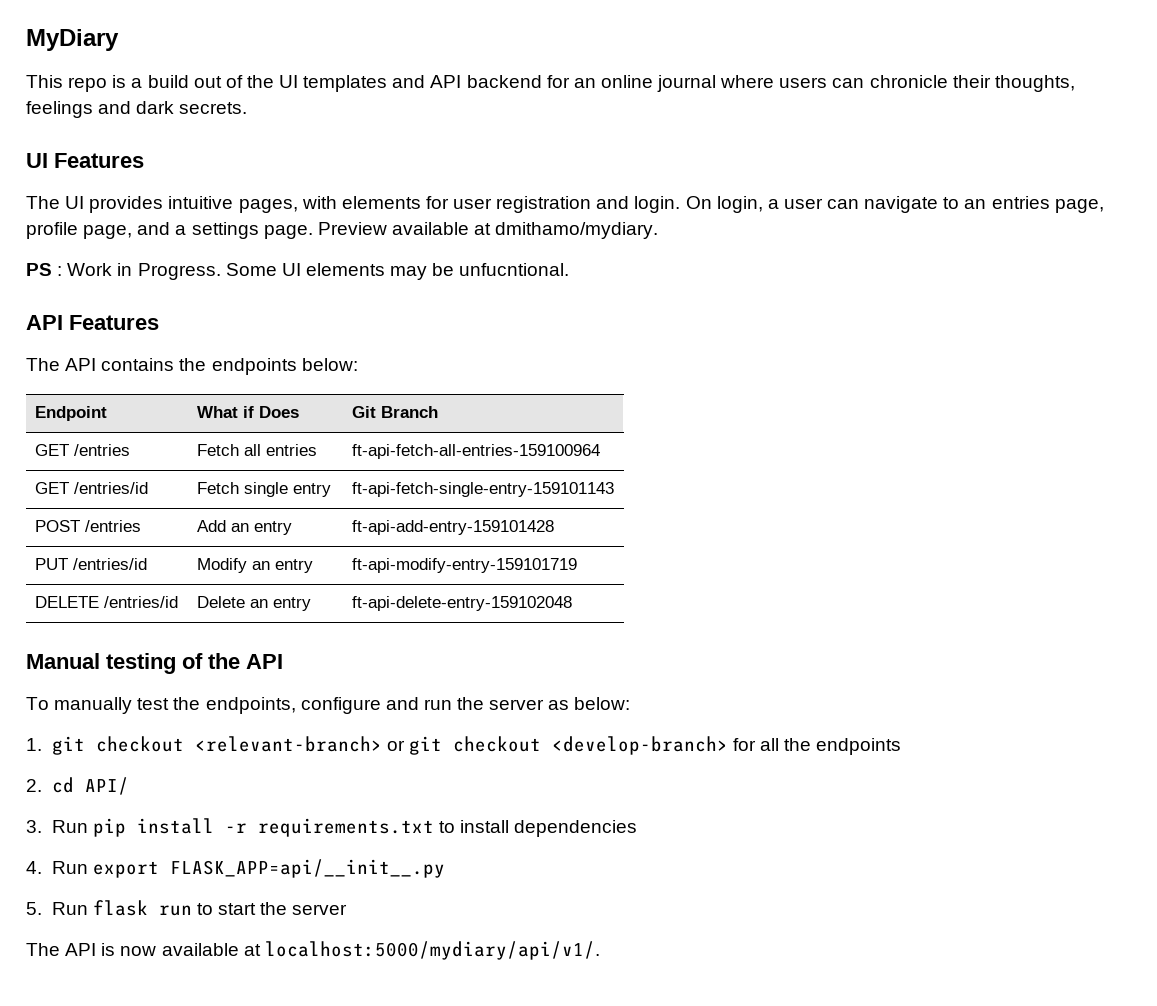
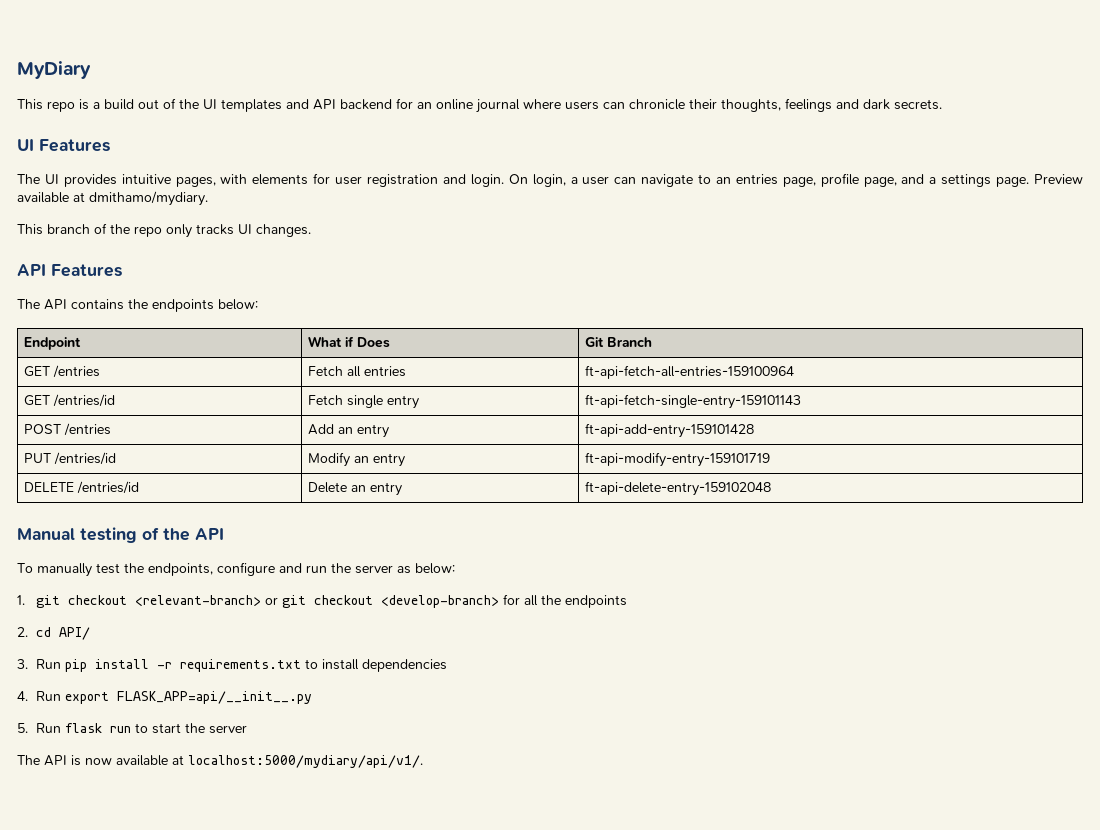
[26,263,570,280] PS : Work in Progress. Some UI elements may be unfucntional. -> [17,223,311,238] This branch of the repo only tracks UI changes.

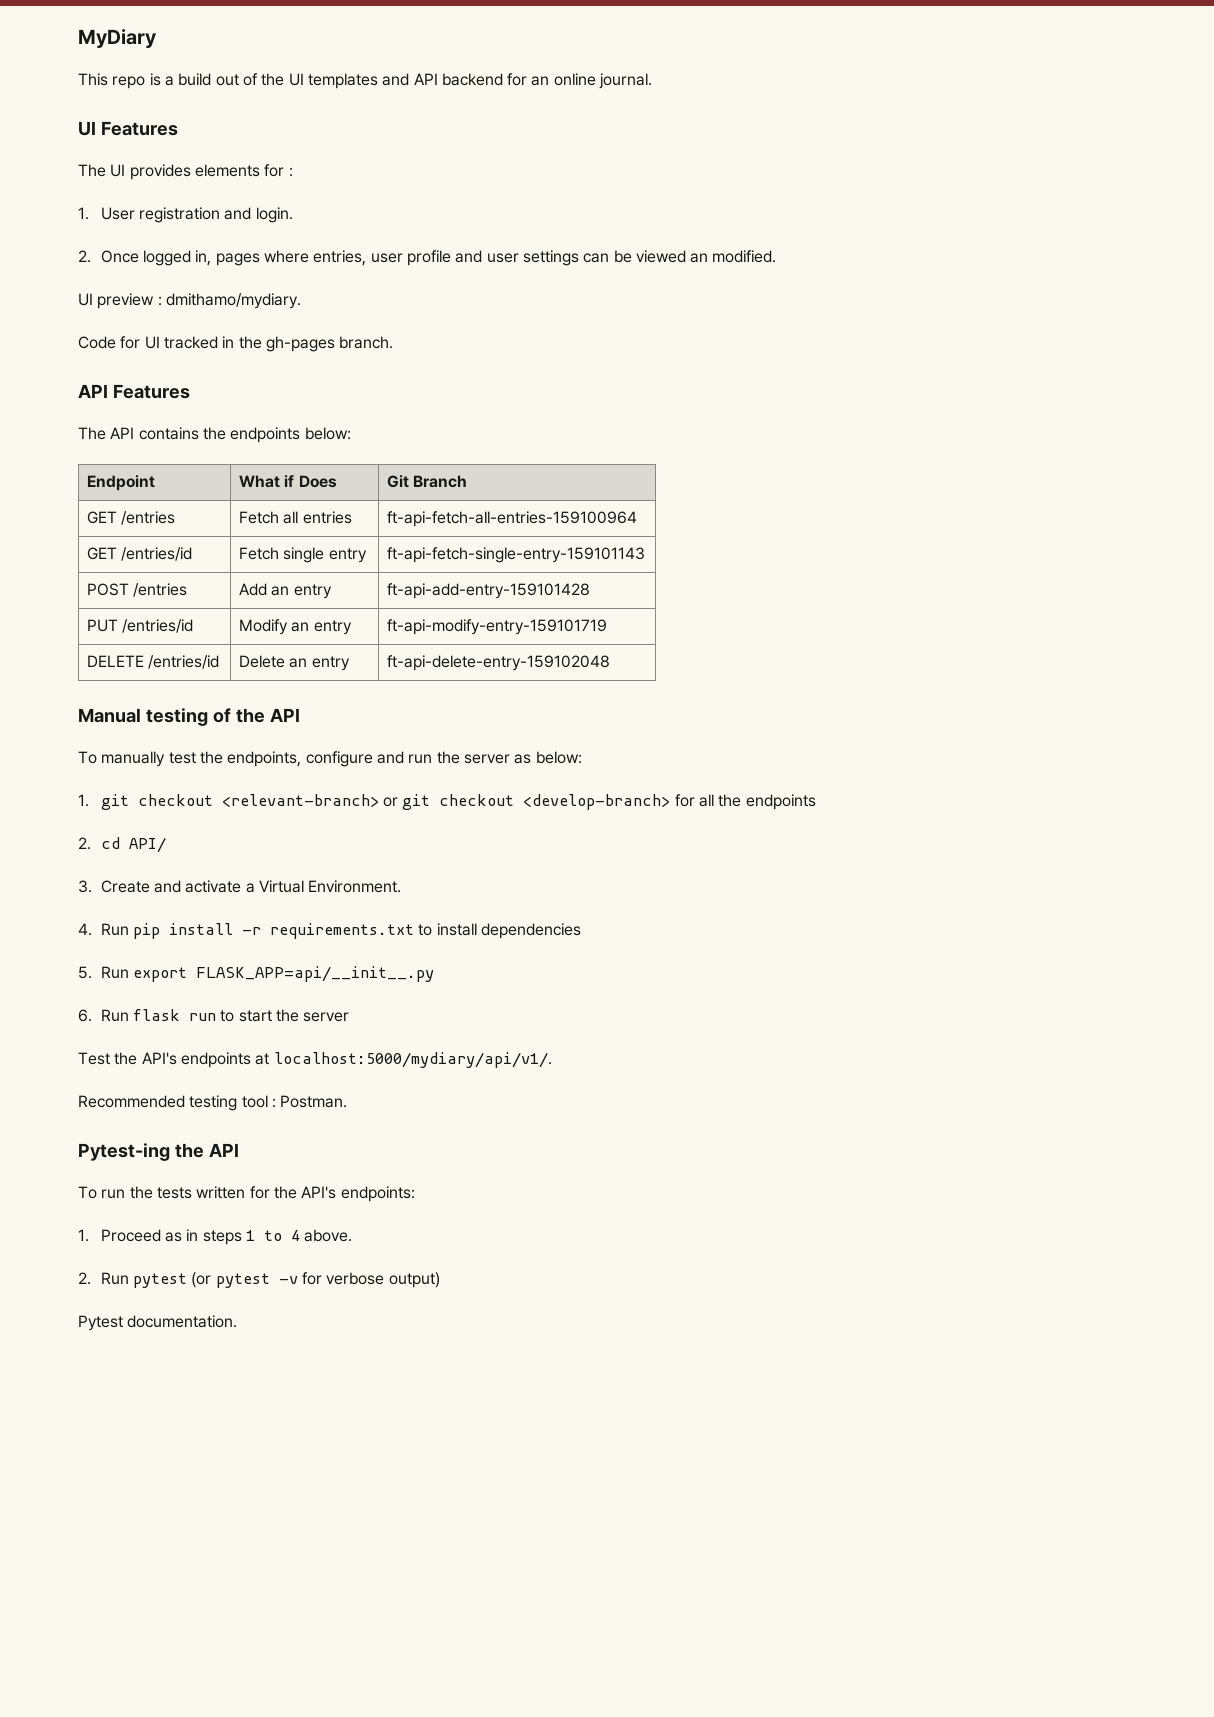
[476,98,942,113] journal where users can chronicle their thoughts, feelings and dark secrets. -> [599,73,653,89] journal.
[121,173,1083,187] [17,191,208,206] [17,223,311,238] intuitive pages, with elements for user registration and login. On login, a user can navigate to an entries page, profile page, and a settings page. Preview available at dmithamo/mydiary. // This branch of the repo only tracks UI changes. -> [194,164,293,177] [78,207,293,223] [78,250,777,266] [78,293,301,309] [78,336,394,352] elements for : // 1. User registration and login. // 2. Once logged in, pages where entries, user profile and user settings can be viewed an modified. // UI preview : dmithamo/mydiary. // Code for UI tracked in the gh-pages branch.
(28, 664) none -> [100,880,402,893] [78,923,92,936] Create and activate a Virtual Environment. // 4.
[17,691,28,701] 4. -> [78,966,92,979] 5.
[17,723,28,733] 5. -> [78,1009,92,1022] 6.
[17,755,423,768] The API is now available at localhost:5000/mydiary/api/v1/. -> [78,1052,552,1068] [78,1095,348,1111] [78,1143,239,1161] [78,1186,415,1202] [78,1229,353,1245] [78,1272,440,1288] [78,1315,238,1331] Test the API's endpoints at localhost:5000/mydiary/api/v1/. // Recommended testing tool : Postman. // Pytest-ing the API // To run the tests written for the API's endpoints: // 1. Proceed as in steps 1 to 4 above. // 2. Run pytest (or pytest -v for verbose output) // Pytest documentation.

